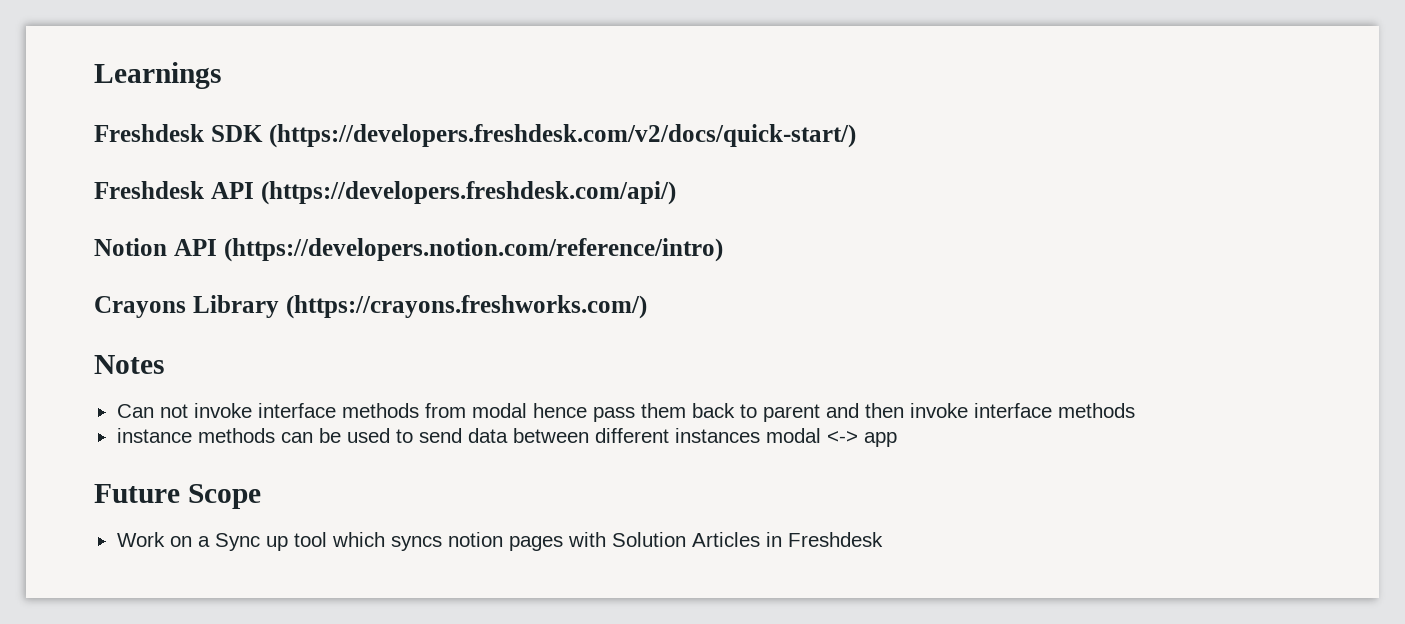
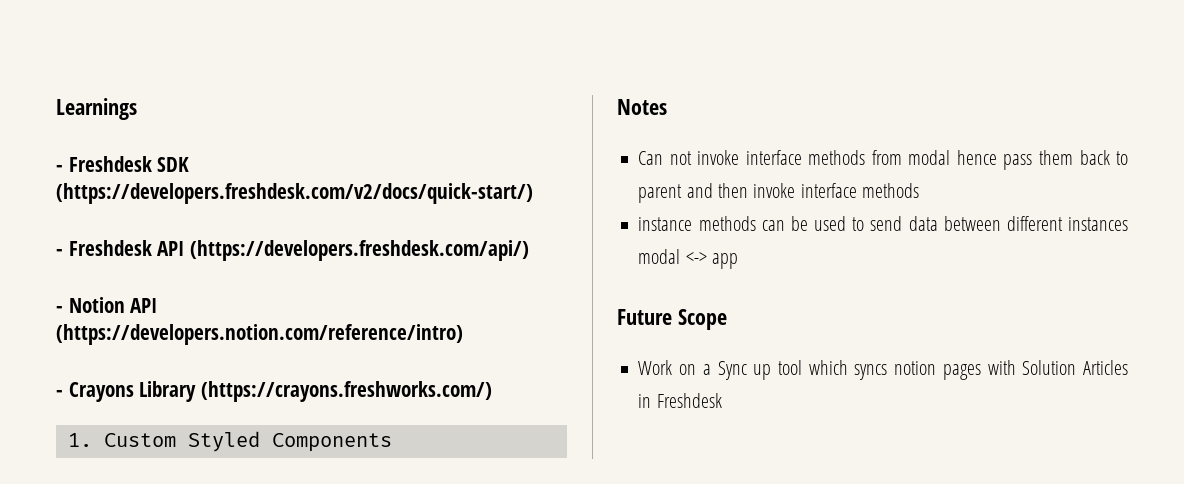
(221, 75) none -> [56,165,63,172] -
(856, 136) none -> [56,249,63,256] -
(676, 193) none -> [56,306,63,313] -
(723, 250) none -> [56,390,63,397] -
(647, 307) none -> [67,431,392,452] // 1. Custom Styled Components

